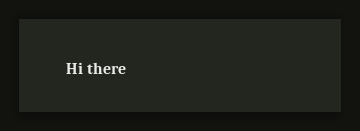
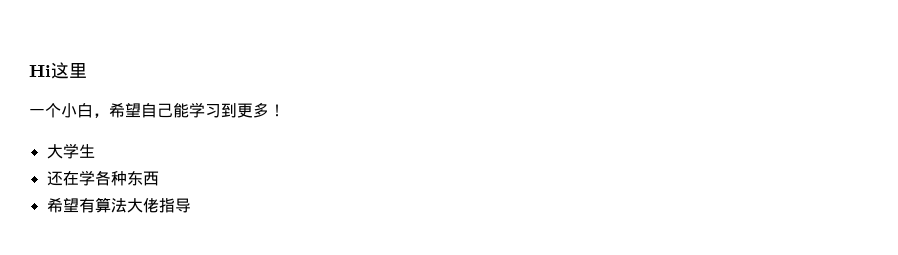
[87,62,127,74] there -> [51,62,87,79] [29,102,285,118] [46,143,95,159] [46,170,159,186] [46,197,191,213] 这里 // 一个小白，希望自己能学习到更多！ // 大学生 // 还在学各种东西 // 希望有算法大佬指导

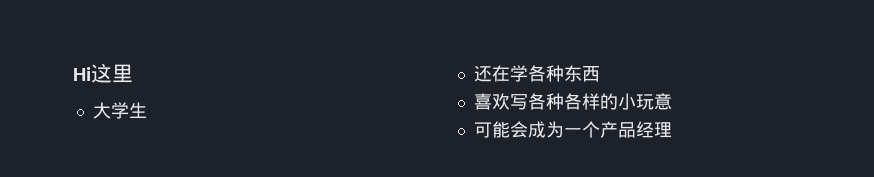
[29,102,285,118] // 一个小白，希望自己能学习到更多！ -> (133, 73) none
[46,197,191,213] 希望有算法大佬指导 -> [473,93,672,110] [473,121,672,138] 喜欢写各种各样的小玩意 // 可能会成为一个产品经理

